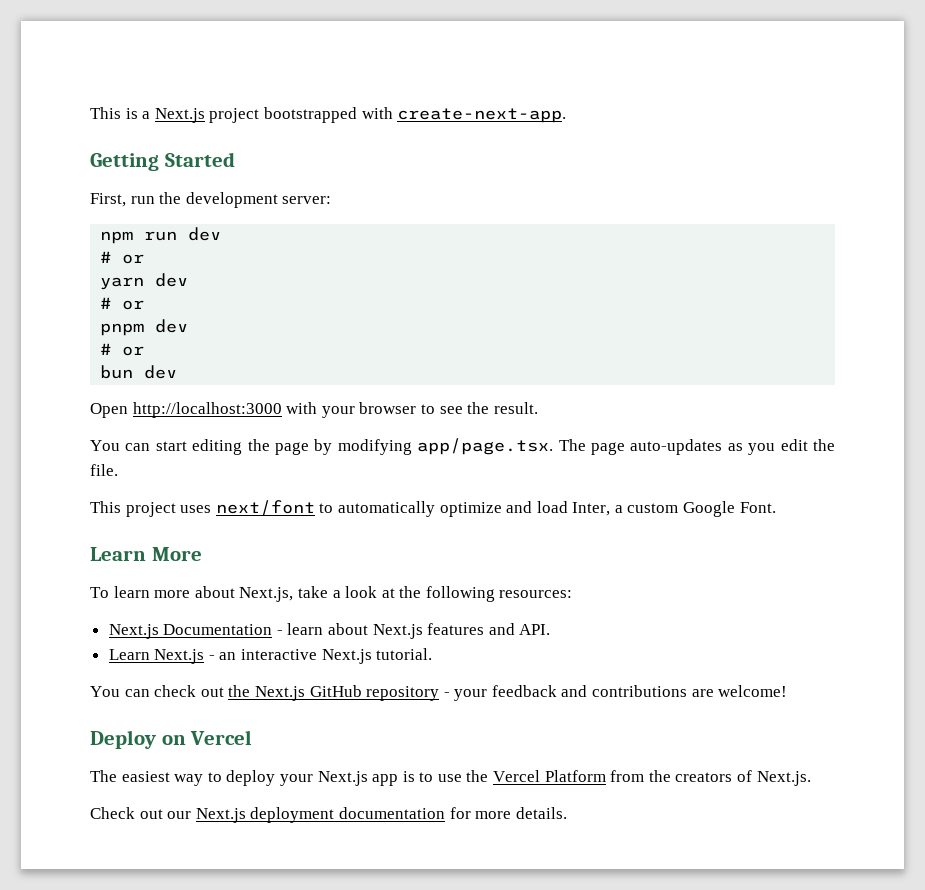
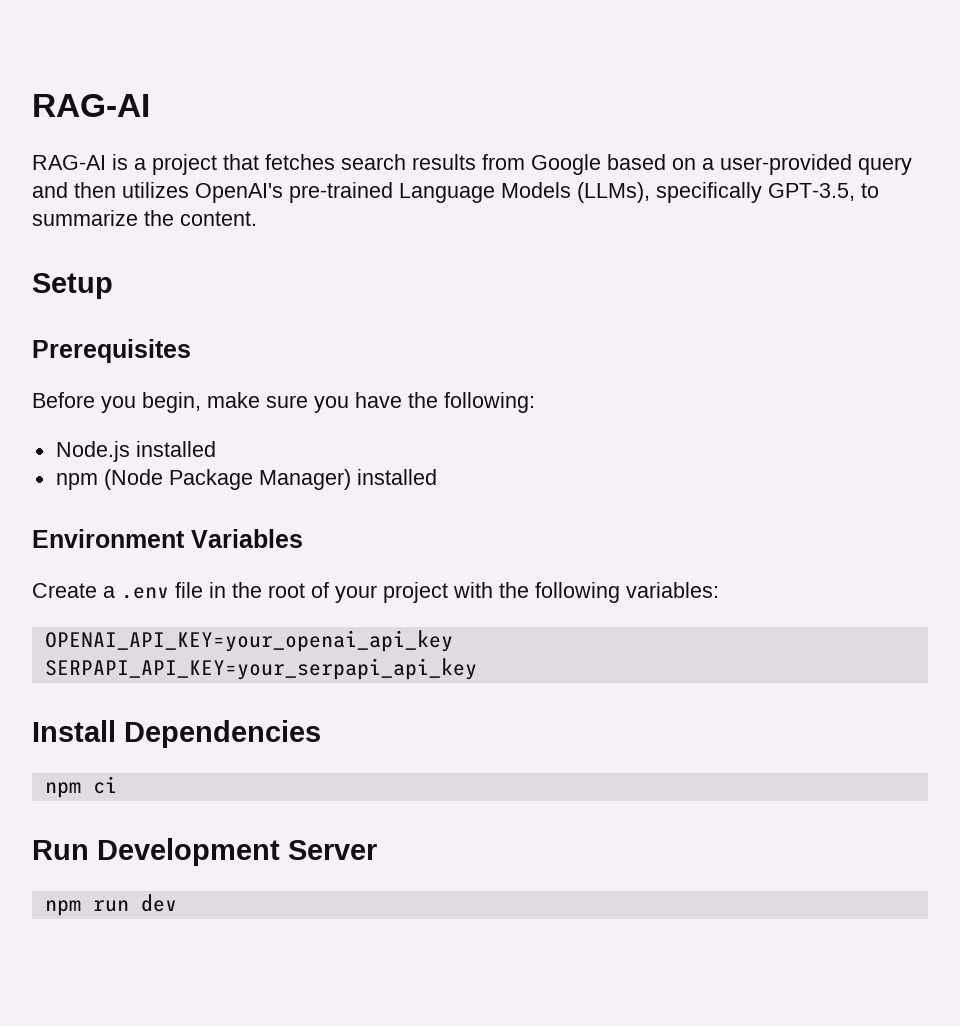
[90,107,567,123] [90,152,235,171] [90,192,332,208] [100,227,222,244] [100,251,145,264] [100,273,189,290] [100,297,145,310] [100,319,189,336] [100,343,145,356] [100,365,178,379] [90,402,538,418] [90,438,835,455] [90,464,118,476] [90,500,776,517] [90,547,202,561] [90,586,573,602] [108,623,551,639] [108,648,433,664] [90,685,788,701] [90,730,253,749] [90,770,811,786] [90,807,567,823] This is a Next.js project bootstrapped with create-next-app. // Getting Started // First, run the development server: // npm run dev // # or // yarn dev // # or // pnpm dev // # or // bun dev // Open http://localhost:3000 with your browser to see the result. // You can start editing the page by modifying app/page.tsx. The page auto-updates as you edit the file. // This project uses next/font to automatically optimize and load Inter, a custom Google Font. // Learn More // To learn more about Next.js, take a look at the following resources: // Next.js Documentation - learn about Next.js features and API. // Learn Next.js - an interactive Next.js tutorial. // You can check out the Next.js GitHub repository - your feedback and contributions are welcome! // Deploy on Vercel // The easiest way to deploy your Next.js app is to use the Vercel Platform from the creators of Next.js. // Check out our Next.js deployment documentation for more details. -> [32,94,150,117] [32,154,912,175] [32,182,879,203] [32,210,257,226] [32,273,113,299] [32,339,191,363] [32,392,535,413] [55,441,216,462] [55,469,437,490] [32,529,303,548] [32,582,719,603] [44,630,453,652] [44,658,477,680] [32,720,321,748] [44,776,117,798] [32,838,377,866] [44,894,177,916] RAG-AI // RAG-AI is a project that fetches search results from Google based on a user-provided query and then utilizes OpenAI's pre-trained Language Models (LLMs), specifically GPT-3.5, to summarize the content. // Setup // Prerequisites // Before you begin, make sure you have the following: // Node.js installed // npm (Node Package Manager) installed // Environment Variables // Create a .env file in the root of your project with the following variables: // OPENAI_API_KEY=your_openai_api_key // SERPAPI_API_KEY=your_serpapi_api_key // Install Dependencies // npm ci // Run Development Server // npm run dev

